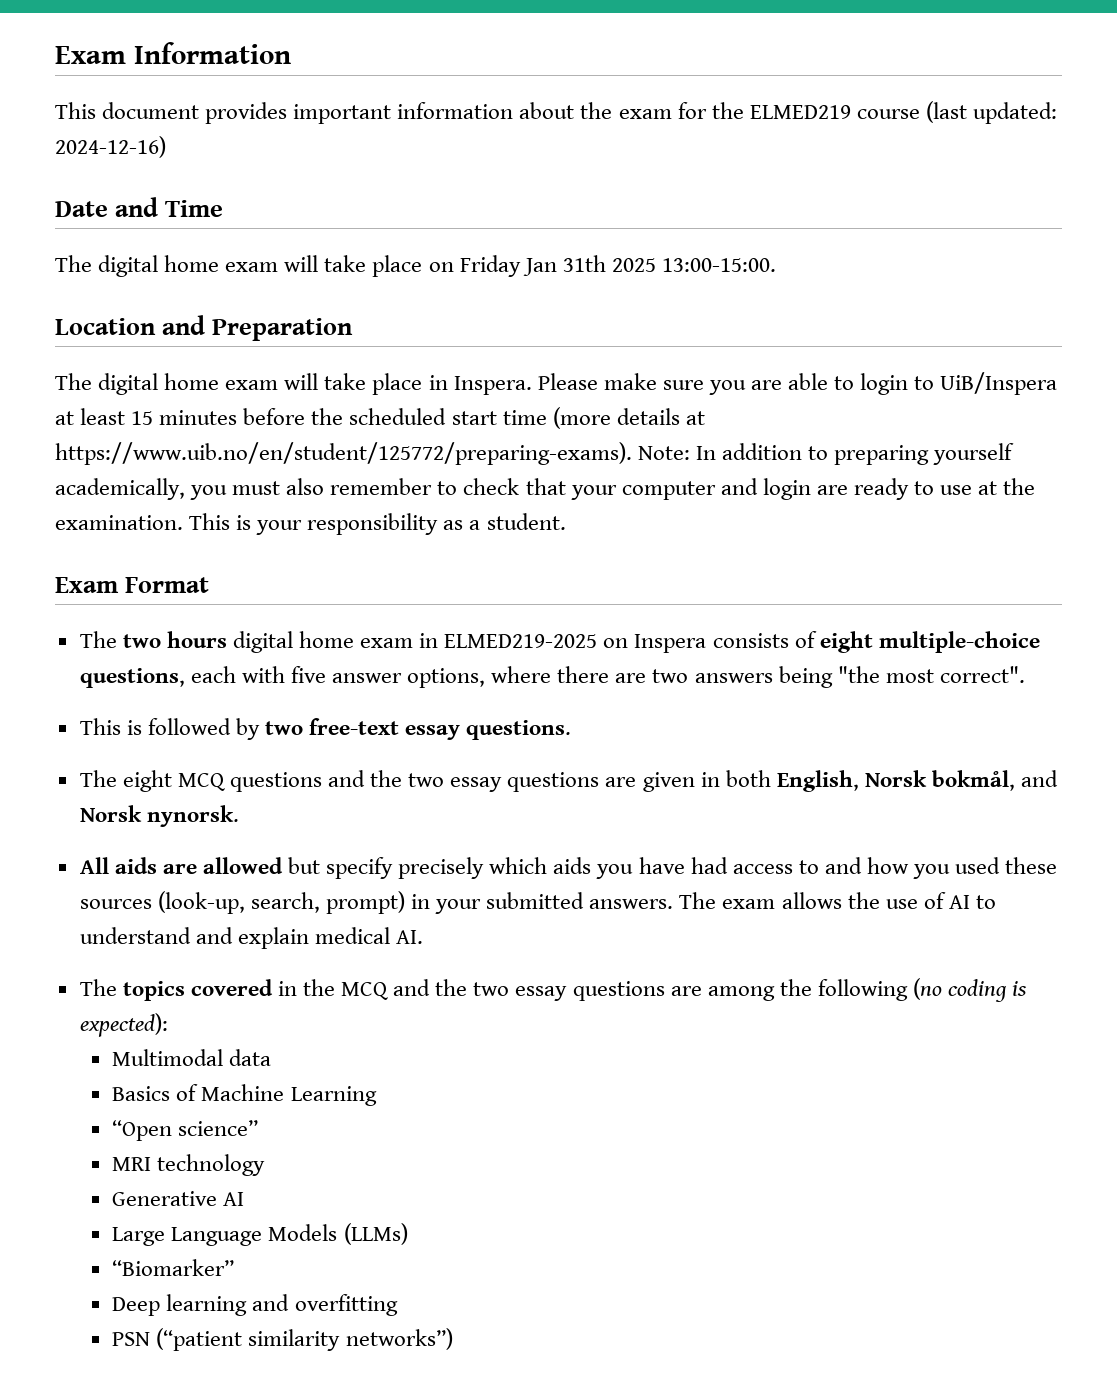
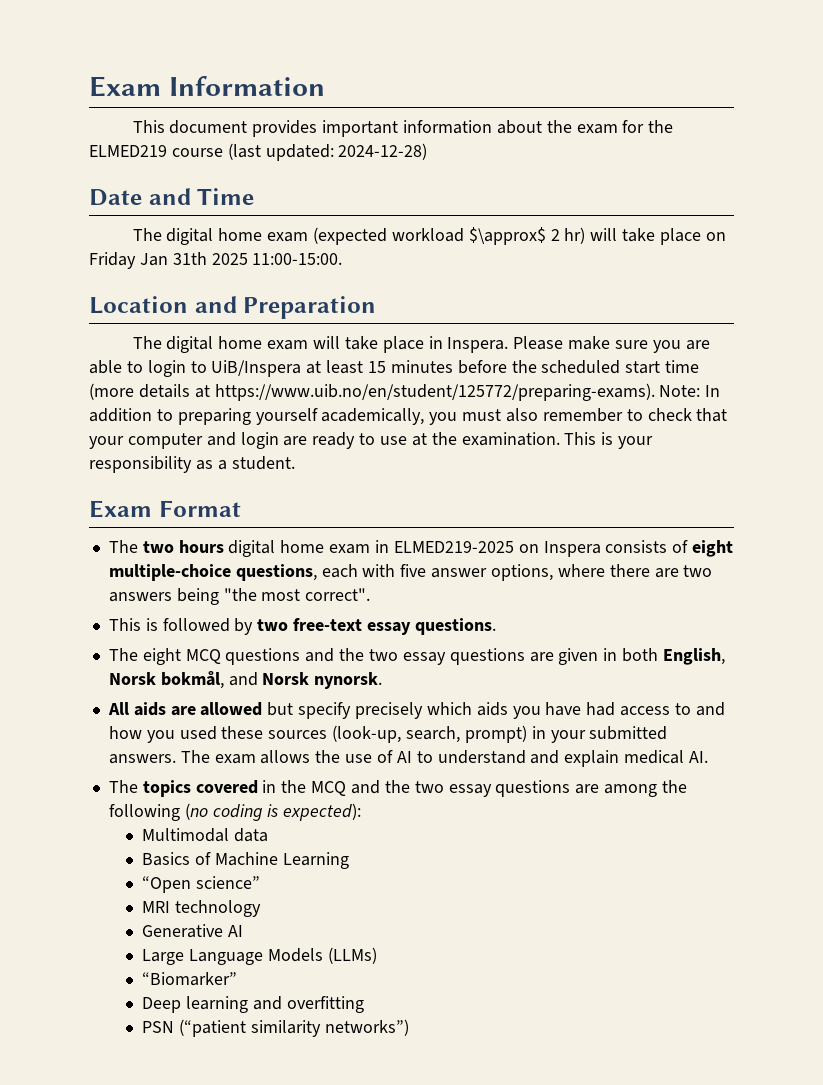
[55,136,166,158] 2024-12-16) -> [338,143,428,160] 2024-12-28)
(279, 267) none -> [312,227,586,245] (expected workload $\approx$ 2 hr)
[661,258,776,272] 13:00-15:00. -> [252,253,343,265] 11:00-15:00.

